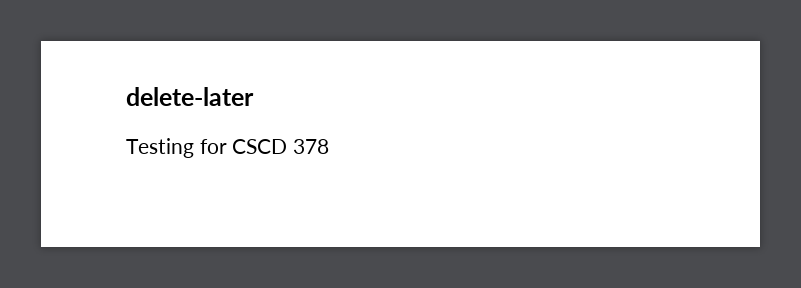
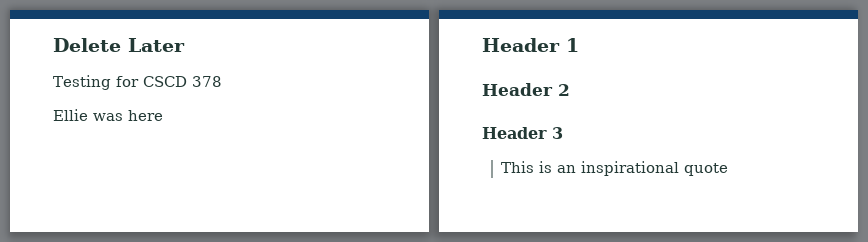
[126,87,254,106] delete-later -> [53,38,185,52] Delete Later
(330, 146) none -> [53,109,163,121] [482,38,579,52] [482,83,570,96] [482,127,563,139] [500,161,728,176] // Ellie was here // Header 1 // Header 2 // Header 3 // This is an inspirational quote

